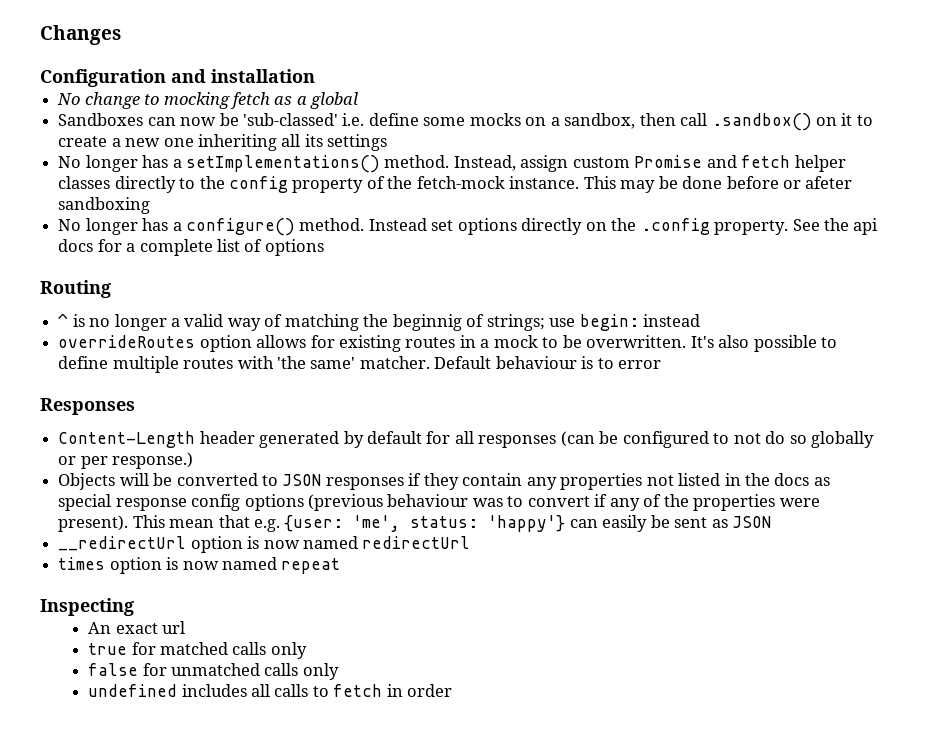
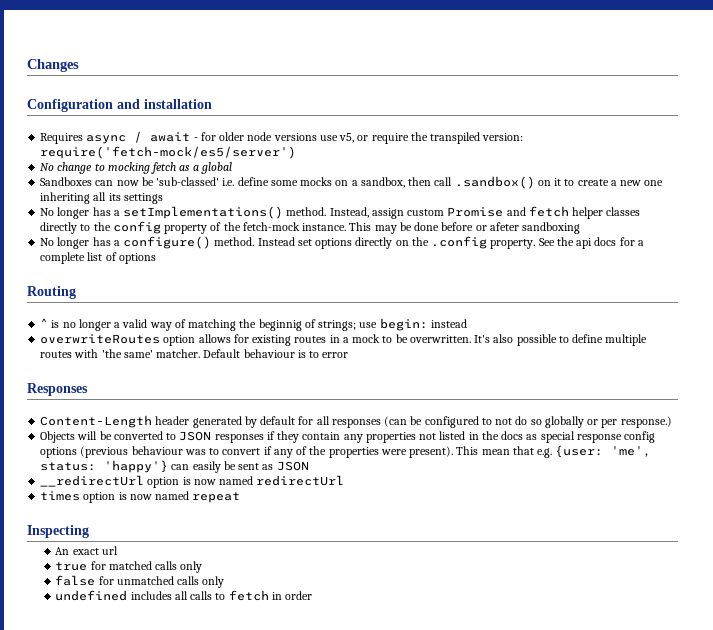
(315, 76) none -> [40,131,524,144] [40,146,297,159] // Requires async / await - for older node versions use v5, or require the transpiled version: require('fetch-mock/es5/server')
[58,335,196,348] overrideRoutes -> [40,334,161,344] overwriteRoutes

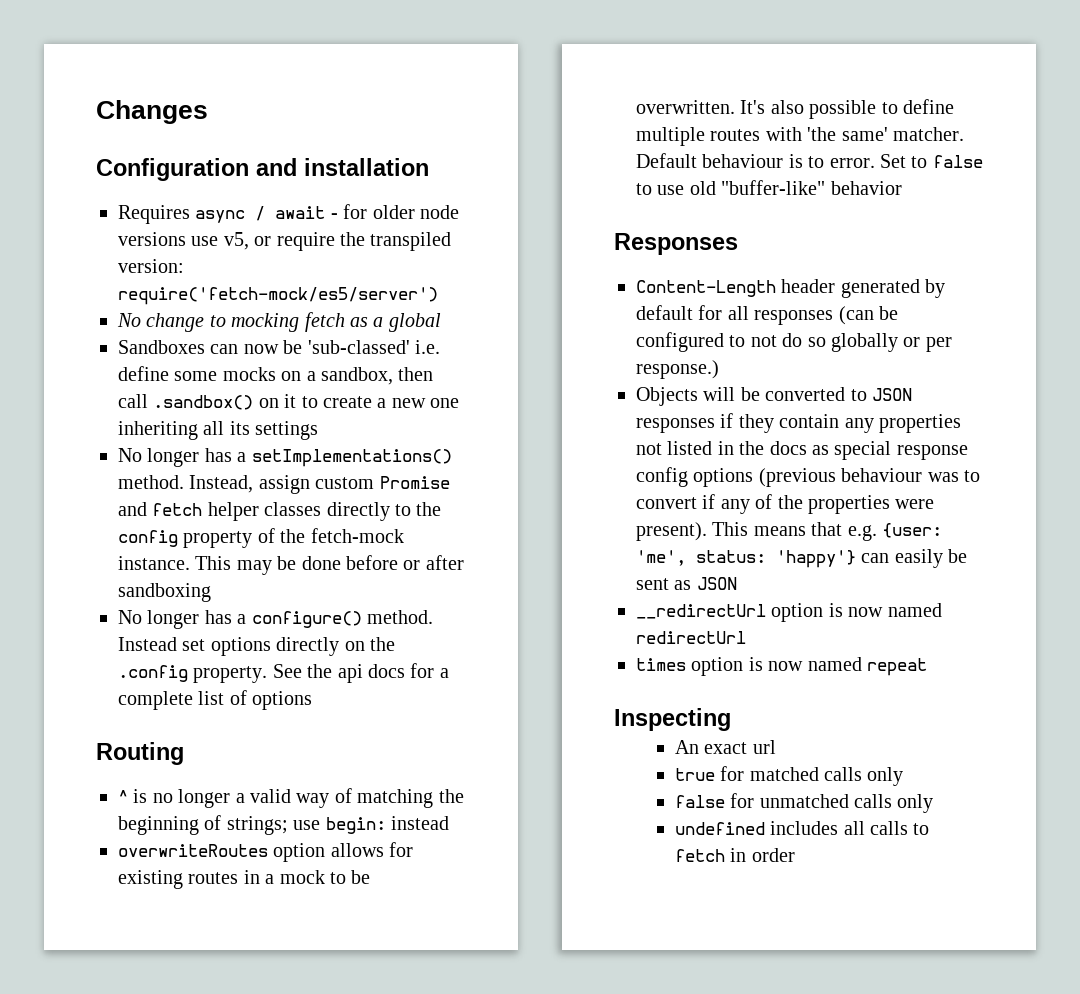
[489,222,519,231] afeter -> [425,555,464,570] after
[258,319,302,331] beginnig -> [118,816,199,835] beginning
[322,352,349,358] error -> [829,154,983,168] [636,180,902,195] error. Set to false to use old "buffer-like" behavior
[481,449,510,455] mean -> [753,526,806,536] means

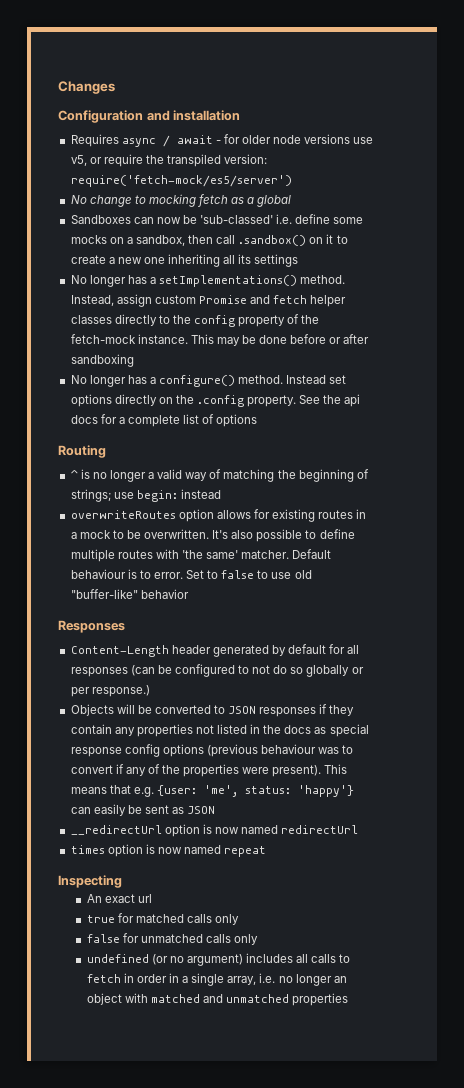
(765, 828) none -> [151,954,244,966] (or no argument)
(795, 855) none -> [169,973,347,986] [86,993,349,1006] in a single array, i.e. no longer an object with matched and unmatched properties

